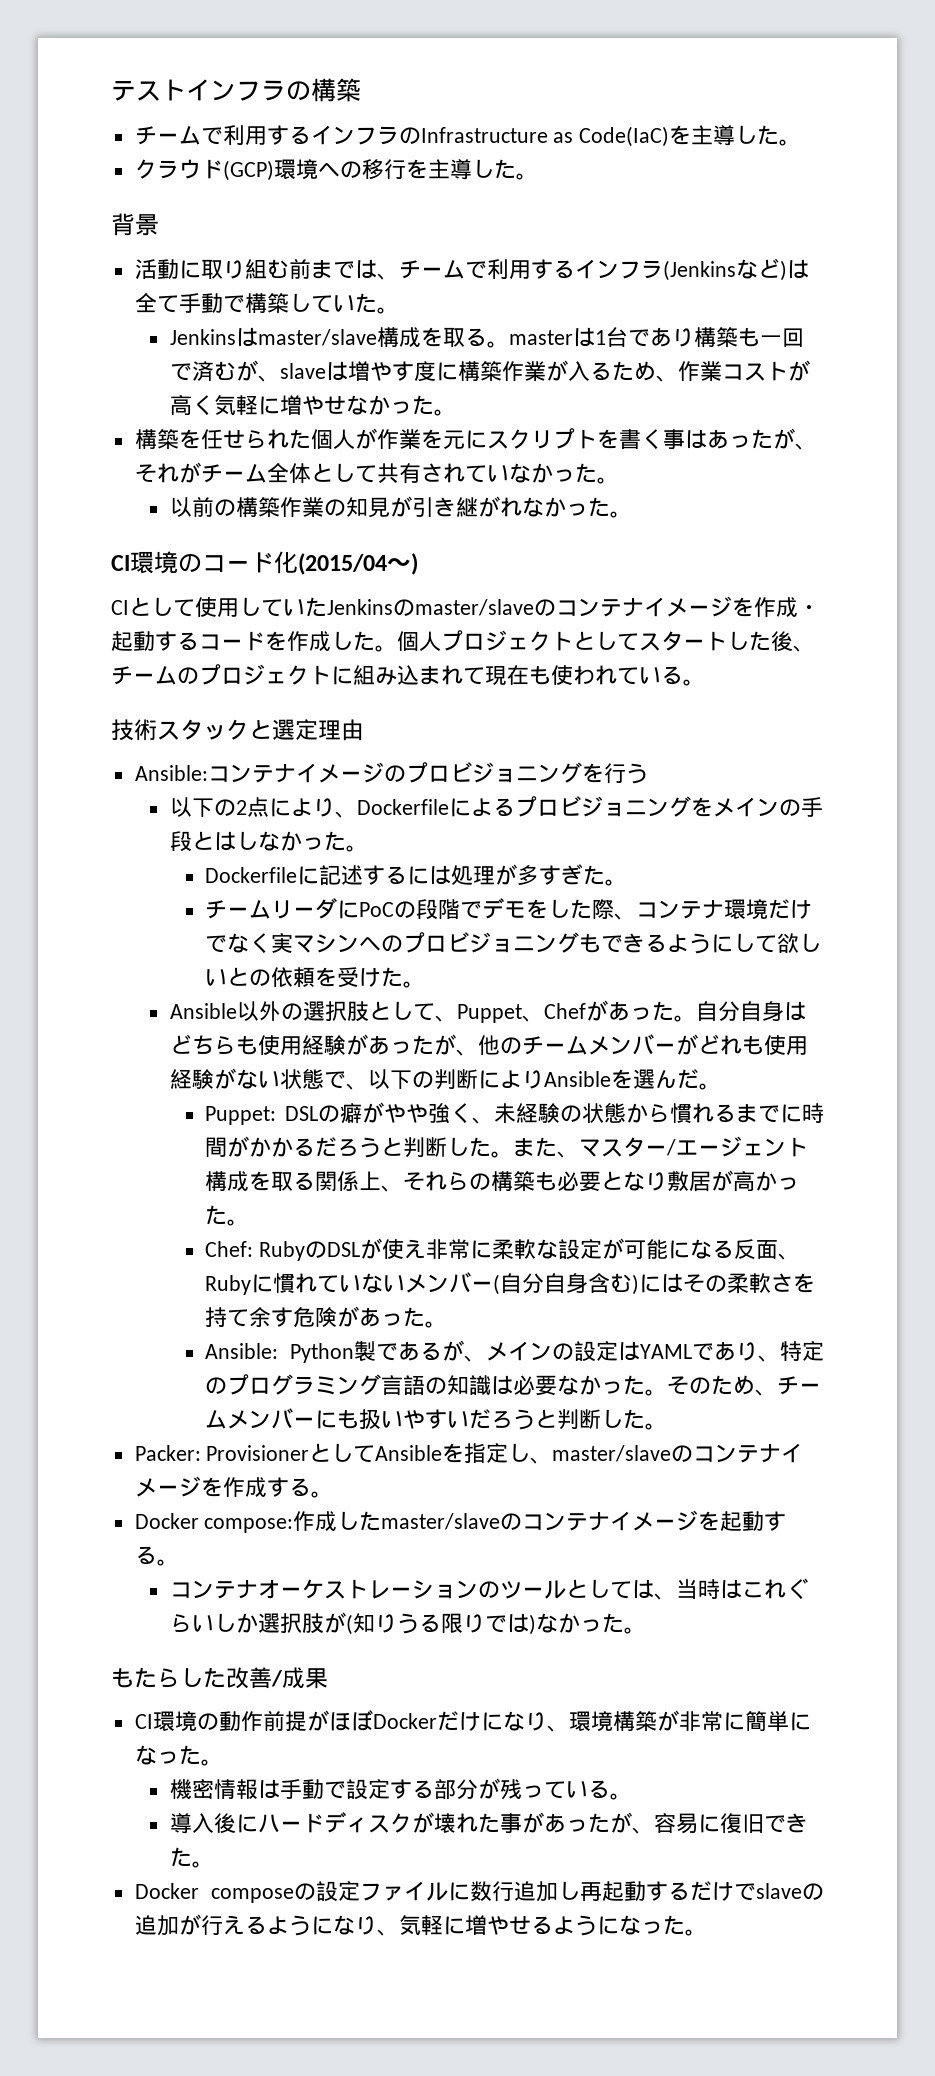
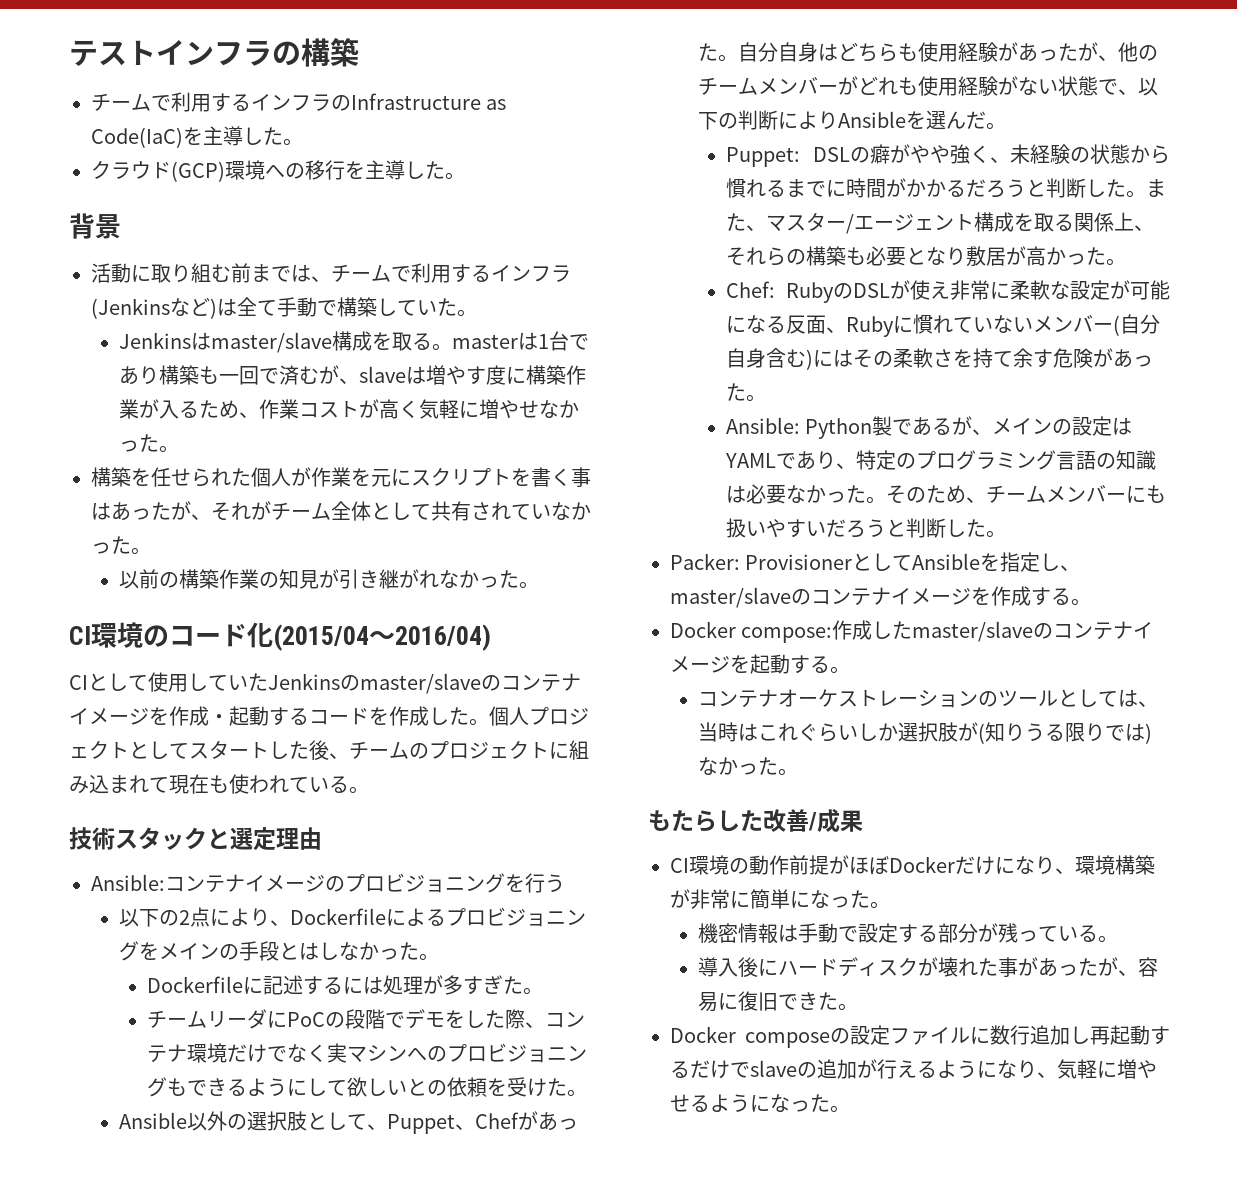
[411,553,418,575] ) -> [395,624,491,651] 2016/04)

